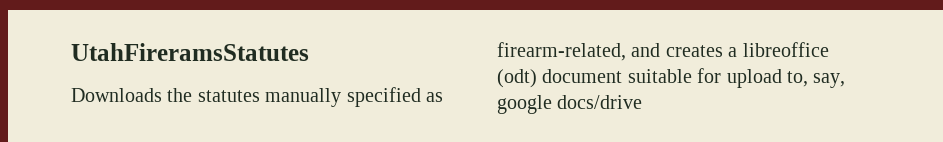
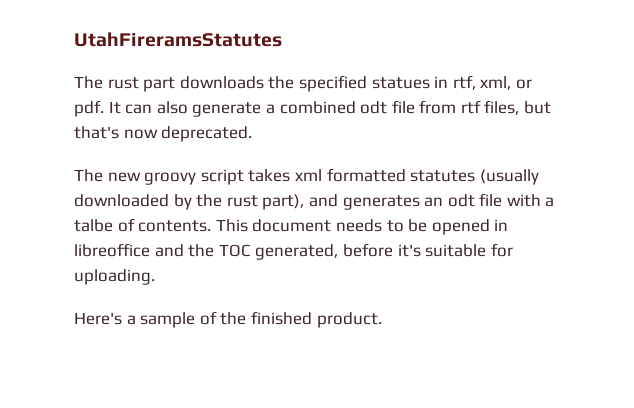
[71,87,443,107] [497,42,829,61] [497,68,846,88] [497,95,643,114] Downloads the statutes manually specified as firearm-related, and creates a libreoffice (odt) document suitable for upload to, say, google docs/drive -> [74,75,532,92] [74,100,552,117] [74,126,253,142] [74,168,539,185] [74,193,555,210] [74,218,509,235] [74,243,513,260] [74,269,155,285] [74,311,382,328] The rust part downloads the specified statues in rtf, xml, or pdf. It can also generate a combined odt file from rtf files, but that's now deprecated. // The new groovy script takes xml formatted statutes (usually downloaded by the rust part), and generates an odt file with a talbe of contents. This document needs to be opened in libreoffice and the TOC generated, before it's suitable for uploading. // Here's a sample of the finished product.

